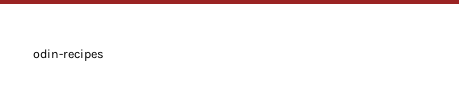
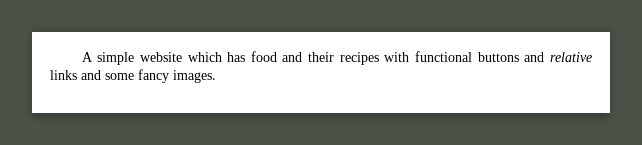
[33,49,104,61] odin-recipes -> [81,51,592,65] [50,69,216,83] A simple website which has food and their recipes with functional buttons and relative links and some fancy images.

